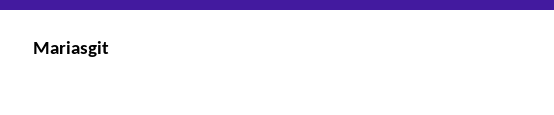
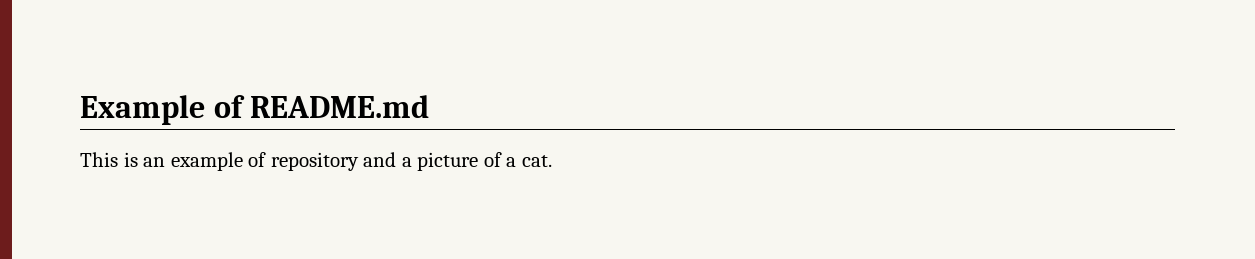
[33,41,109,57] Mariasgit -> [80,95,430,125] [80,152,552,171] Example of README.md // This is an example of repository and a picture of a cat.

